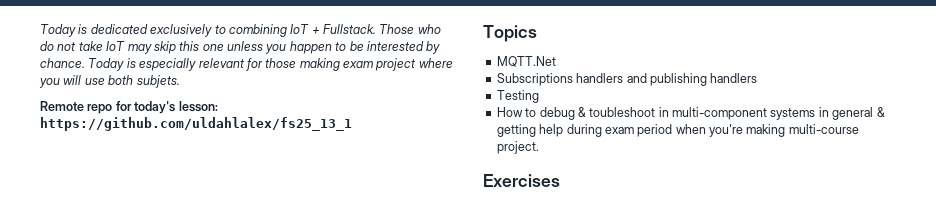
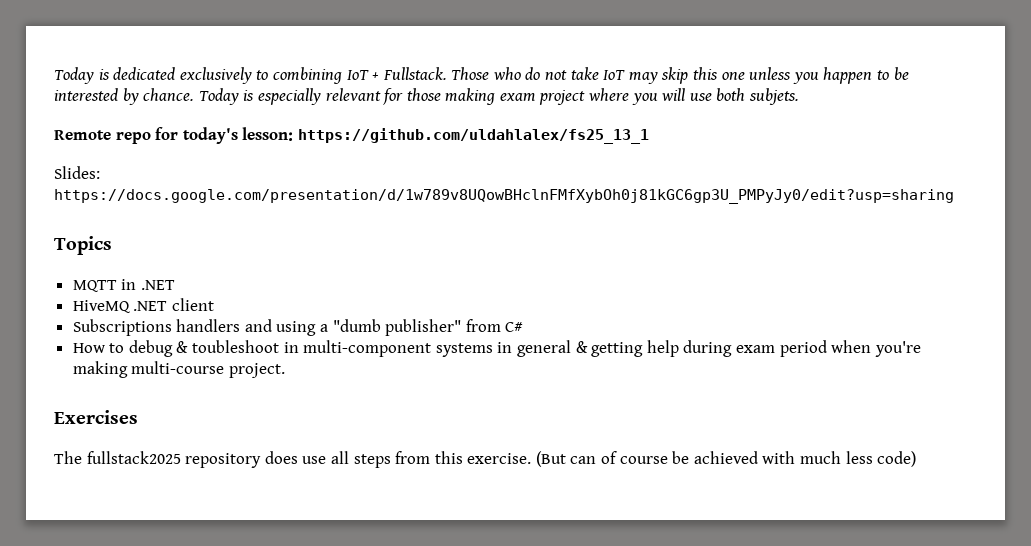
(352, 124) none -> [54,166,100,179] [54,189,954,204] // Slides: https://docs.google.com/presentation/d/1w789v8UQowBHclnFMfXybOh0j81kGC6gp3U_PMPyJy0/edit?usp=sharing
[496,56,556,67] [496,73,758,86] [496,90,539,103] MQTT.Net // Subscriptions handlers and publishing handlers // Testing -> [72,279,175,292] [72,298,214,313] [72,319,524,336] MQTT in .NET // HiveMQ .NET client // Subscriptions handlers and using a "dumb publisher" from C#
(560, 180) none -> [54,451,917,468] // The fullstack2025 repository does use all steps from this exercise. (But can of course be achieved with much less code)

